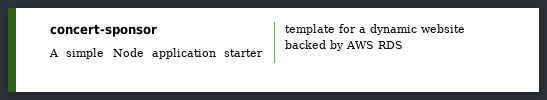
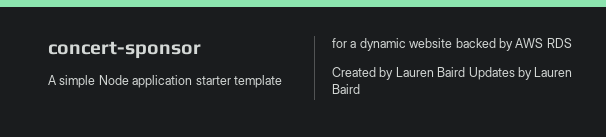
(403, 45) none -> [332,67,573,80] [332,84,360,94] // Created by Lauren Baird Updates by Lauren Baird

